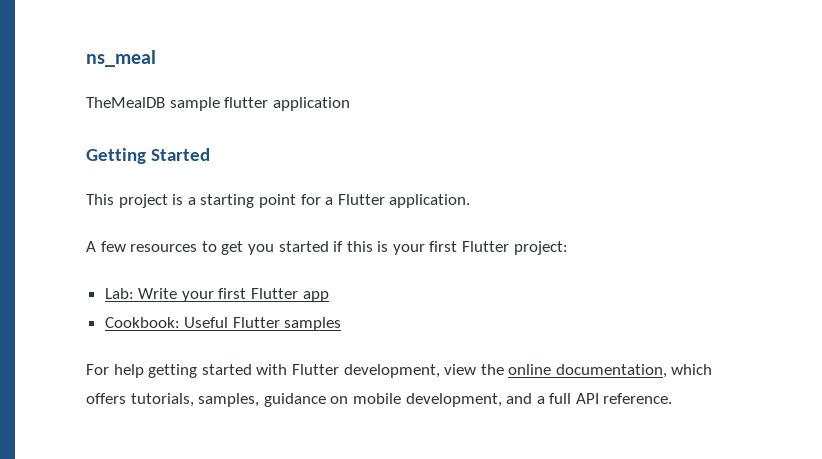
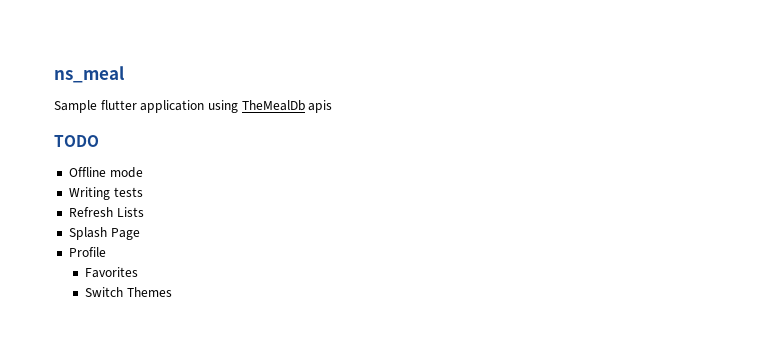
[86,97,220,111] TheMealDB sample -> [54,100,97,113] Sample
[86,148,210,164] [86,194,471,208] [86,241,568,255] [104,288,329,302] [104,317,342,331] [86,364,713,378] [86,393,673,407] // Getting Started // This project is a starting point for a Flutter application. // A few resources to get you started if this is your first Flutter project: // Lab: Write your first Flutter app // Cookbook: Useful Flutter samples // For help getting started with Flutter development, view the online documentation, which offers tutorials, samples, guidance on mobile development, and a full API reference. -> [207,100,333,113] [54,135,99,147] [68,167,143,178] [68,187,143,200] [68,207,144,217] [68,227,140,240] [68,247,106,257] [85,267,139,278] [85,287,172,297] using TheMealDb apis // TODO // Offline mode // Writing tests // Refresh Lists // Splash Page // Profile // Favorites // Switch Themes

